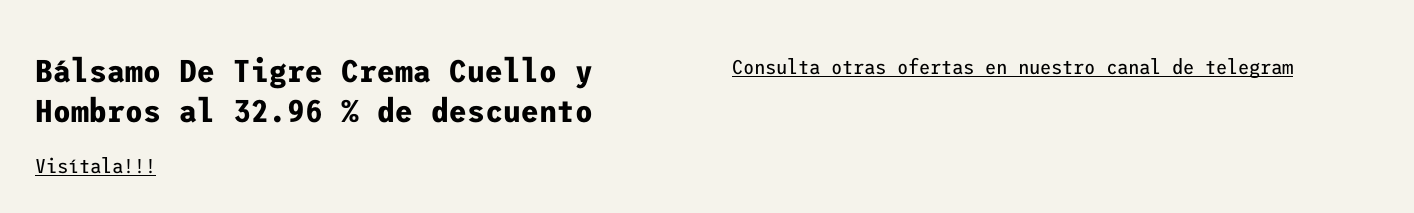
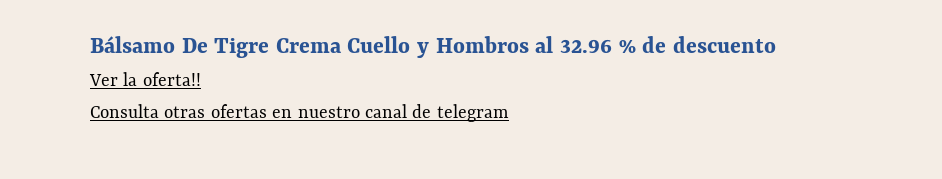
[35,157,156,174] Visítala!!! -> [89,72,201,86] Ver la oferta!!

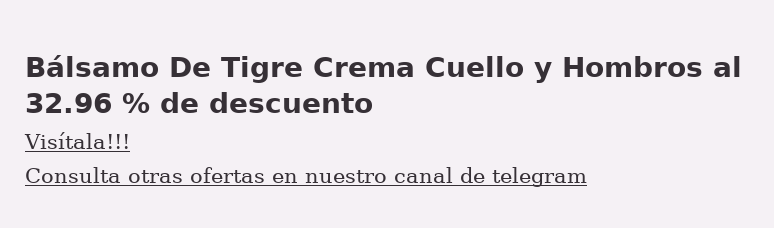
[89,72,201,86] Ver la oferta!! -> [24,132,130,149] Visítala!!!

